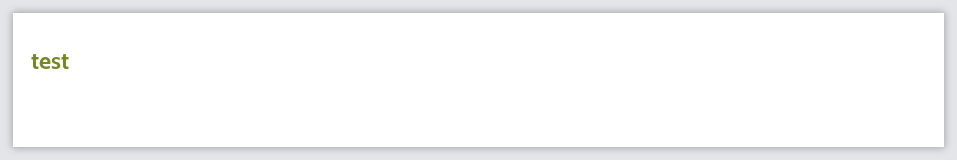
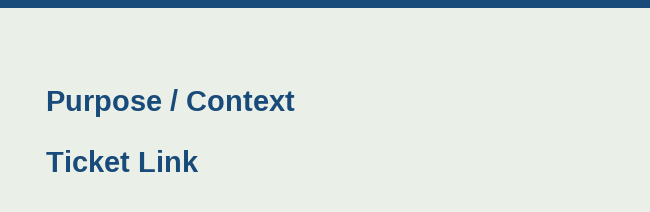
[31,54,69,69] test -> [46,89,295,117] [46,150,199,172] Purpose / Context // Ticket Link

